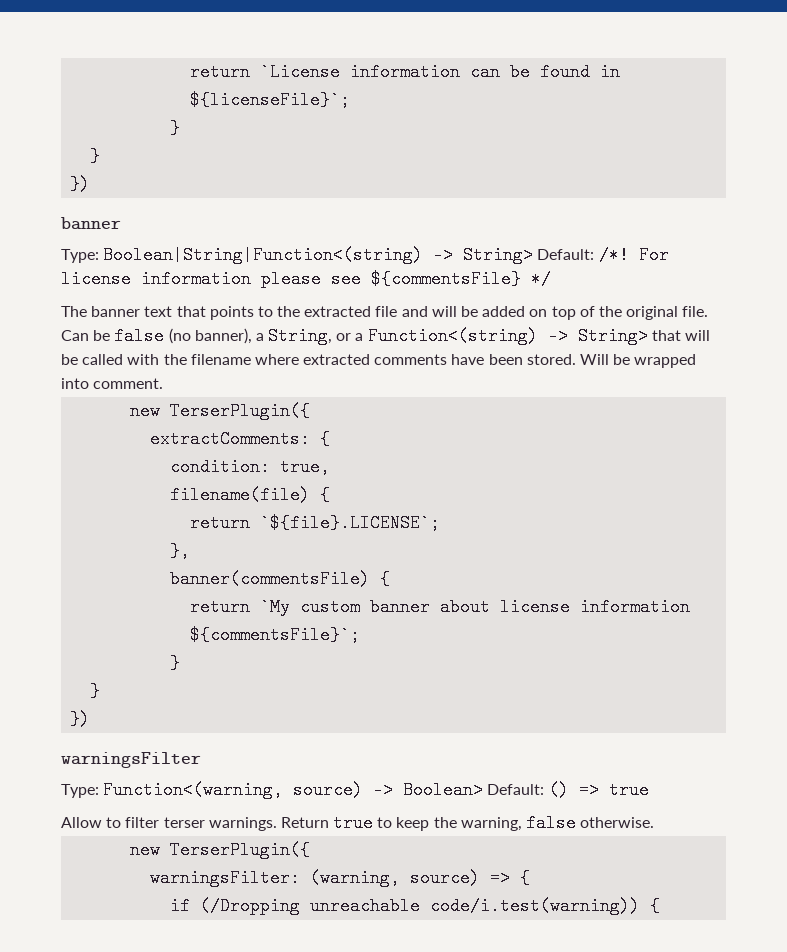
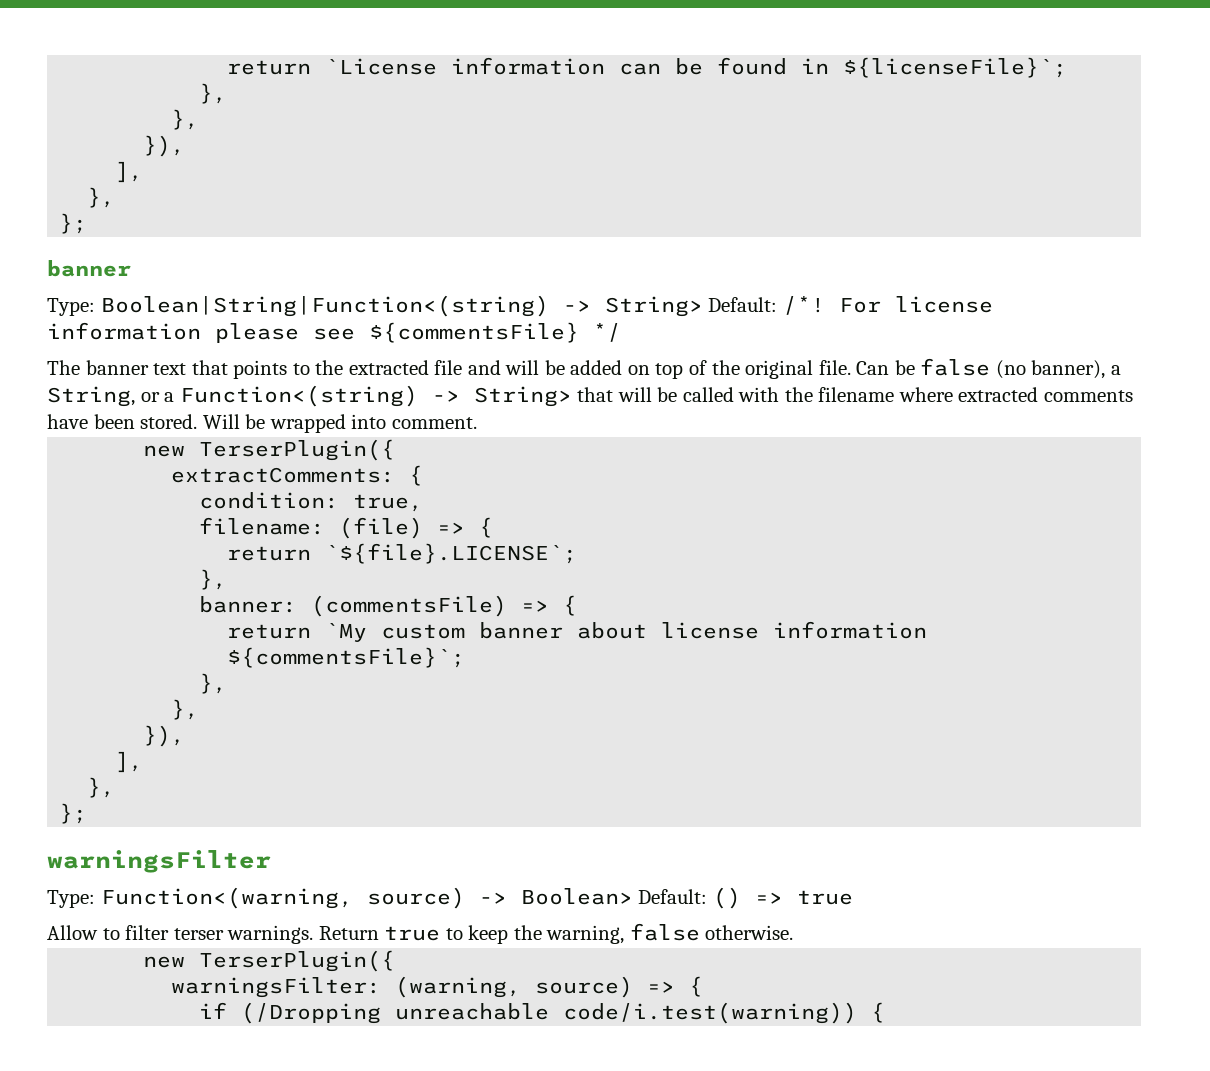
[170,119,181,137] [90,147,101,165] [70,175,91,193] } // } // }) -> [199,83,228,104] [171,109,200,130] [143,135,186,157] [115,161,144,183] [87,187,116,208] [59,213,88,234] }, // }, // }), // ], // }, // };
[170,486,311,504] filename(file) -> [199,517,466,539] filename: (file) =>
[170,570,371,588] banner(commentsFile) -> [199,595,550,617] banner: (commentsFile) =>
[170,654,181,672] [90,682,101,700] [70,710,91,728] } // } // }) -> [199,673,228,694] [171,699,200,720] [143,725,186,747] [115,751,144,773] [87,777,116,798] [59,803,88,824] }, // }, // }), // ], // }, // };

